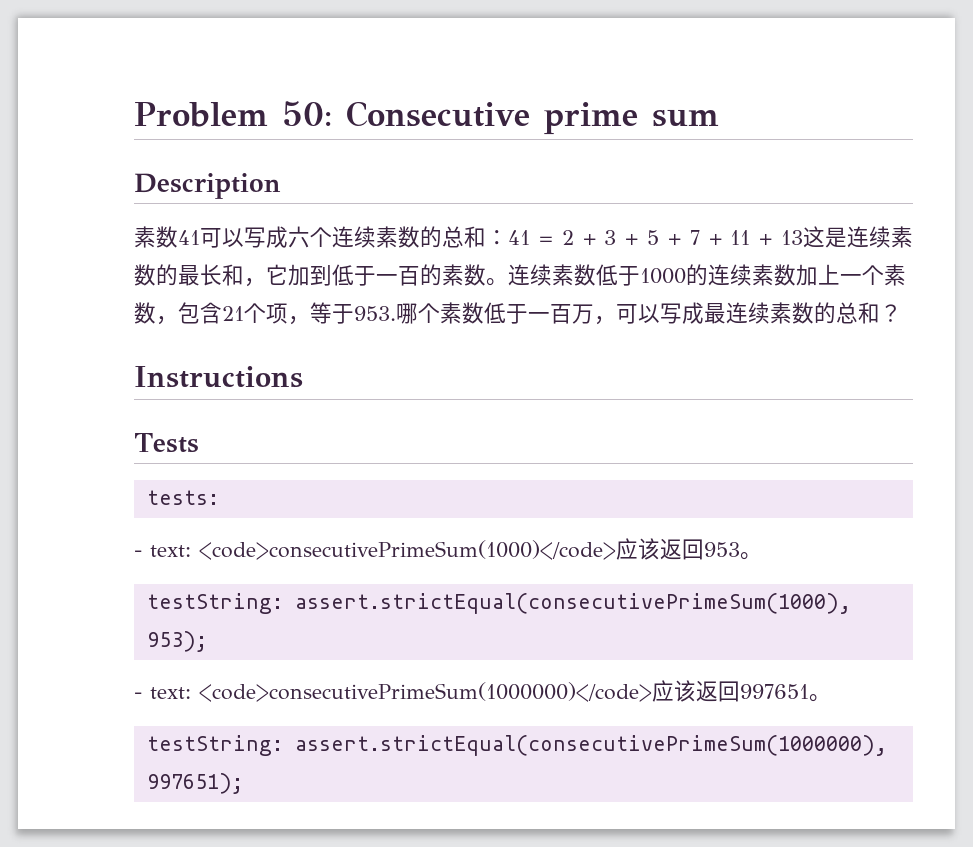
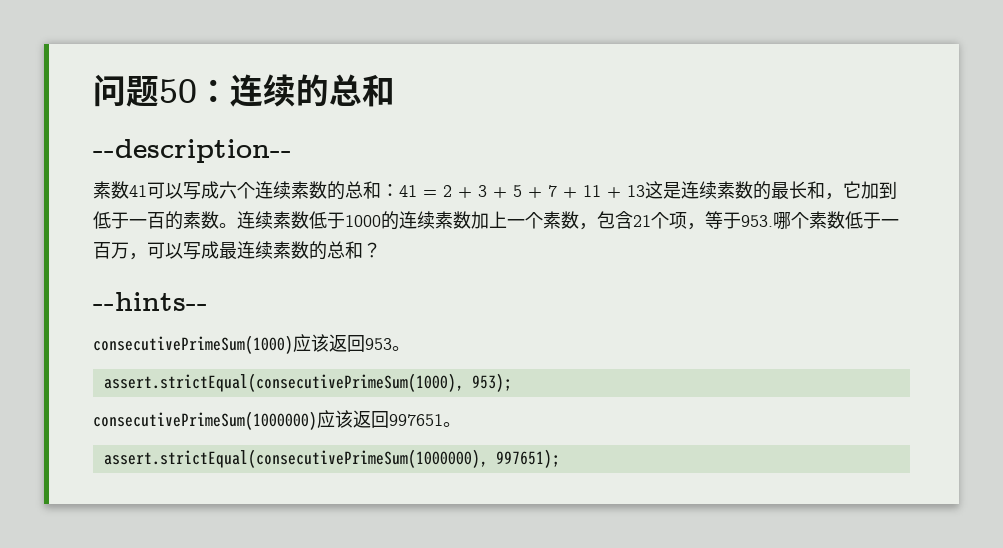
[134,101,719,135] [134,173,281,199] Problem 50: Consecutive prime sum // Description -> [93,74,395,107] [93,139,292,163] 问题50：连续的总和 // --description--
[134,366,303,388] [134,433,199,453] [146,490,219,505] [134,540,616,560] Instructions // Tests // tests: // - text: <code>consecutivePrimeSum(1000)</code> -> [93,292,208,311] [93,335,293,354] --hints-- // consecutivePrimeSum(1000)
[146,593,283,614] testString: -> (410, 348) none
[134,682,652,702] - text: <code>consecutivePrimeSum(1000000)</code> -> [93,411,317,430] consecutivePrimeSum(1000000)
[146,735,283,756] testString: -> (461, 424) none

